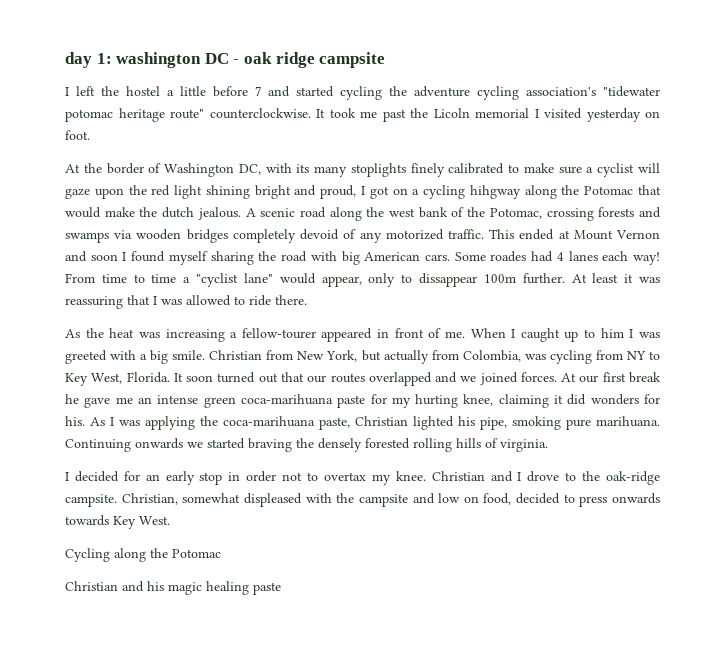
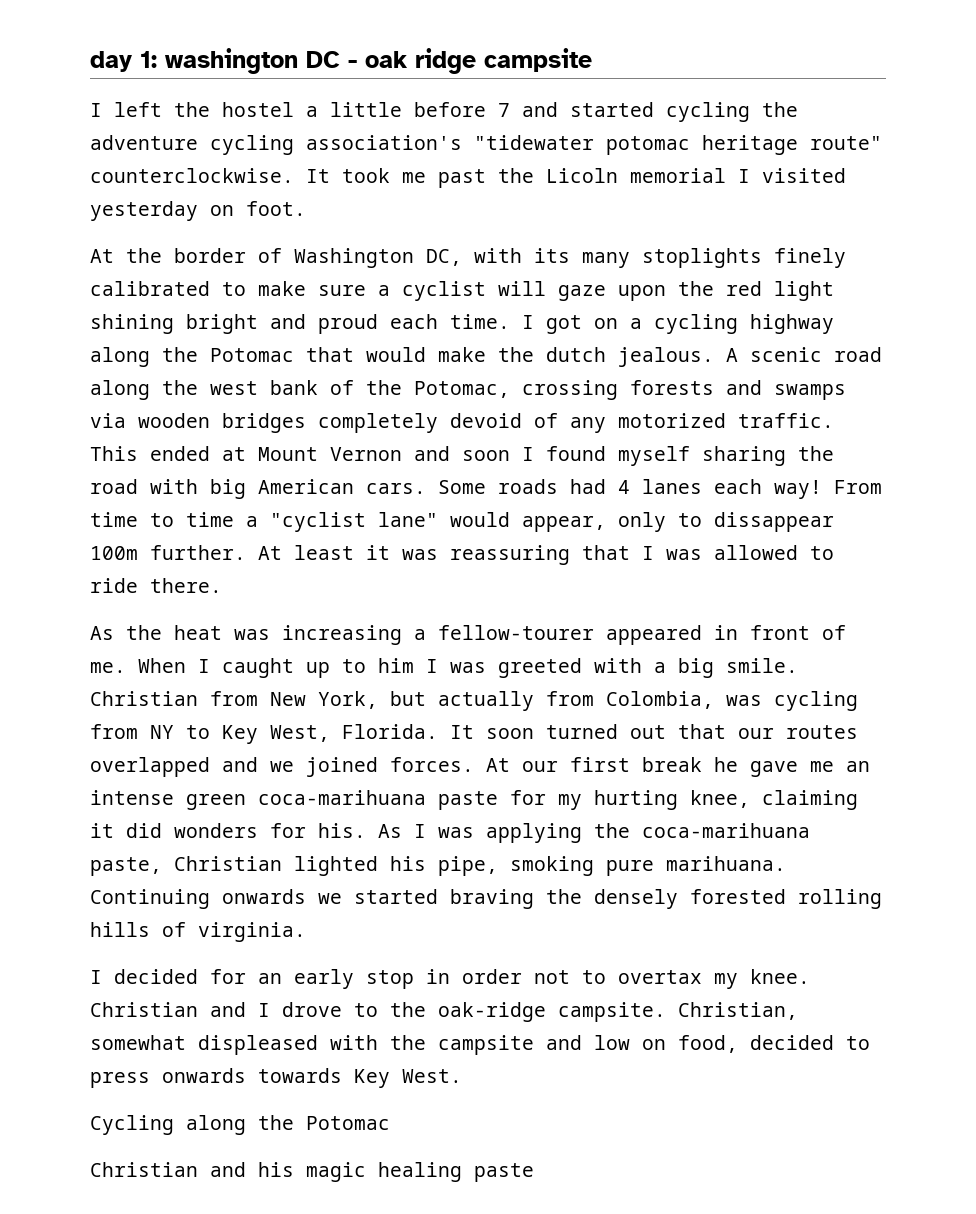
[320,185,357,199] proud, -> [318,314,510,334] proud each time.
[469,185,521,199] hihgway -> [750,314,834,334] highway
[490,251,527,262] roades -> [498,479,558,494] roads

